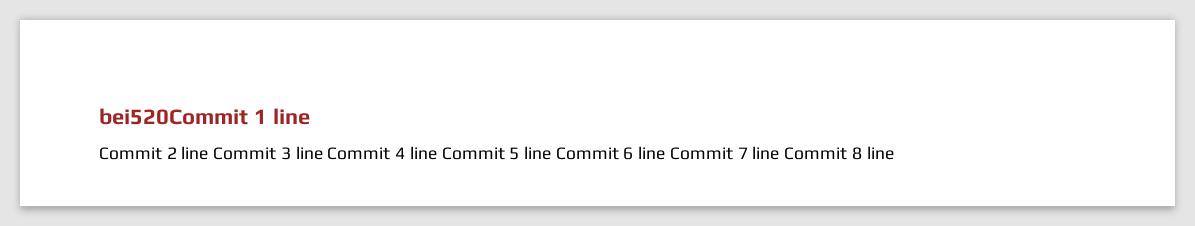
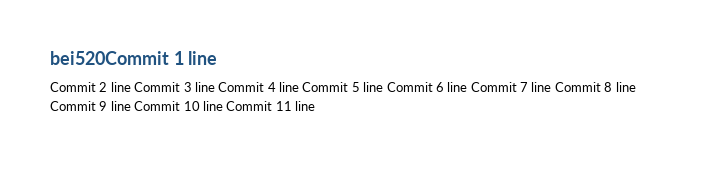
(894, 153) none -> [50,101,315,111] Commit 9 line Commit 10 line Commit 11 line

